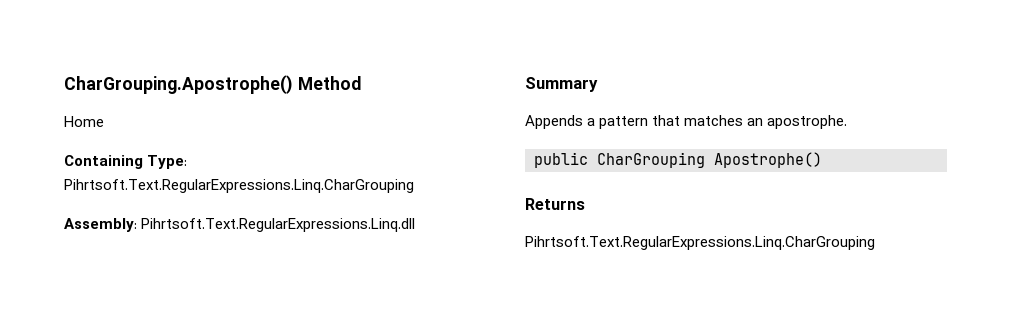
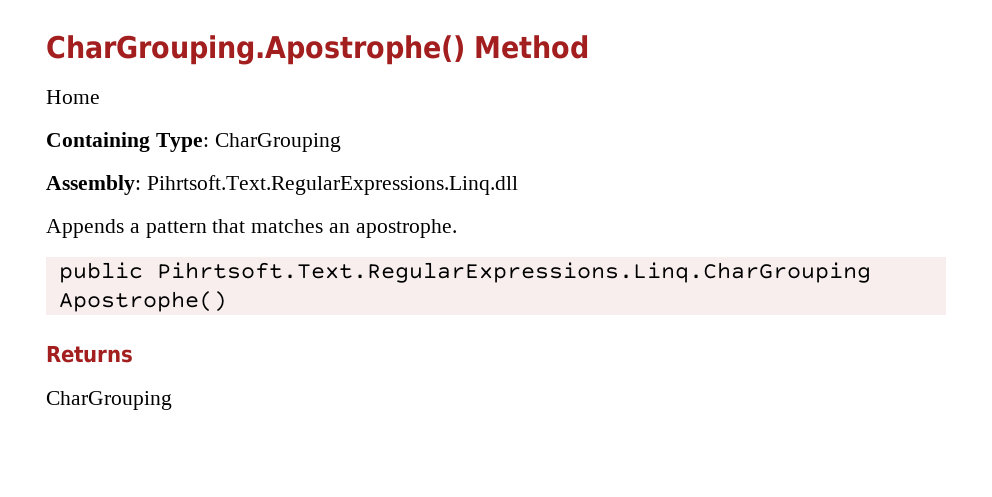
[64,179,414,193] Pihrtsoft.Text.RegularExpressions.Linq.CharGrouping -> [214,133,341,152] CharGrouping
[525,77,598,92] // Summary -> (518, 185) none
[597,152,705,168] CharGrouping -> [156,262,871,283] Pihrtsoft.Text.RegularExpressions.Linq.CharGrouping
[525,236,875,250] Pihrtsoft.Text.RegularExpressions.Linq.CharGrouping -> [46,391,172,410] CharGrouping

